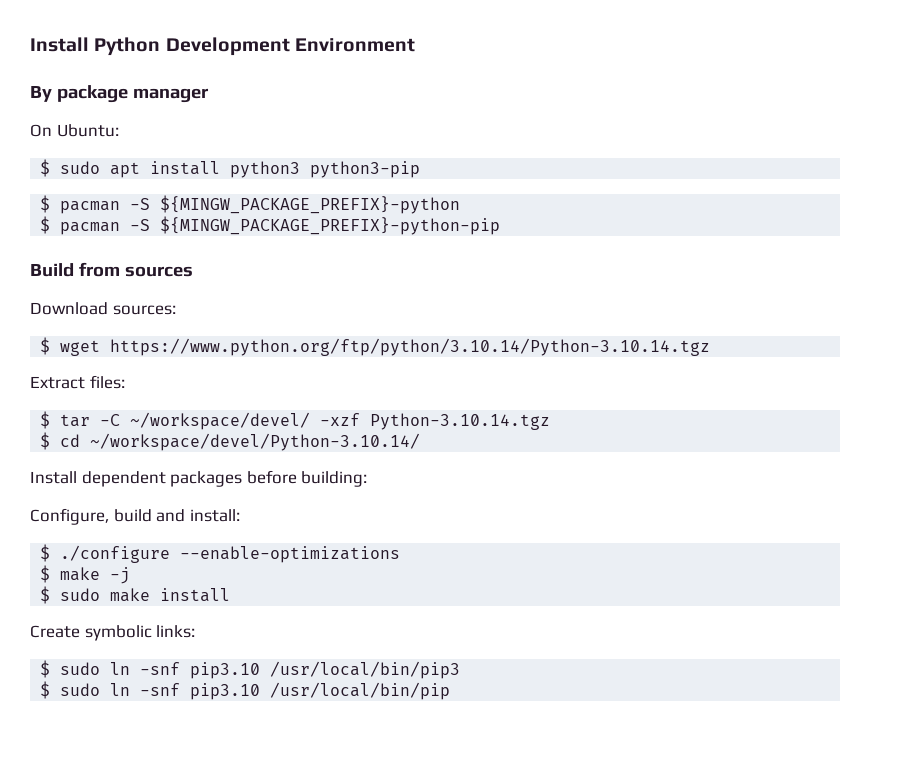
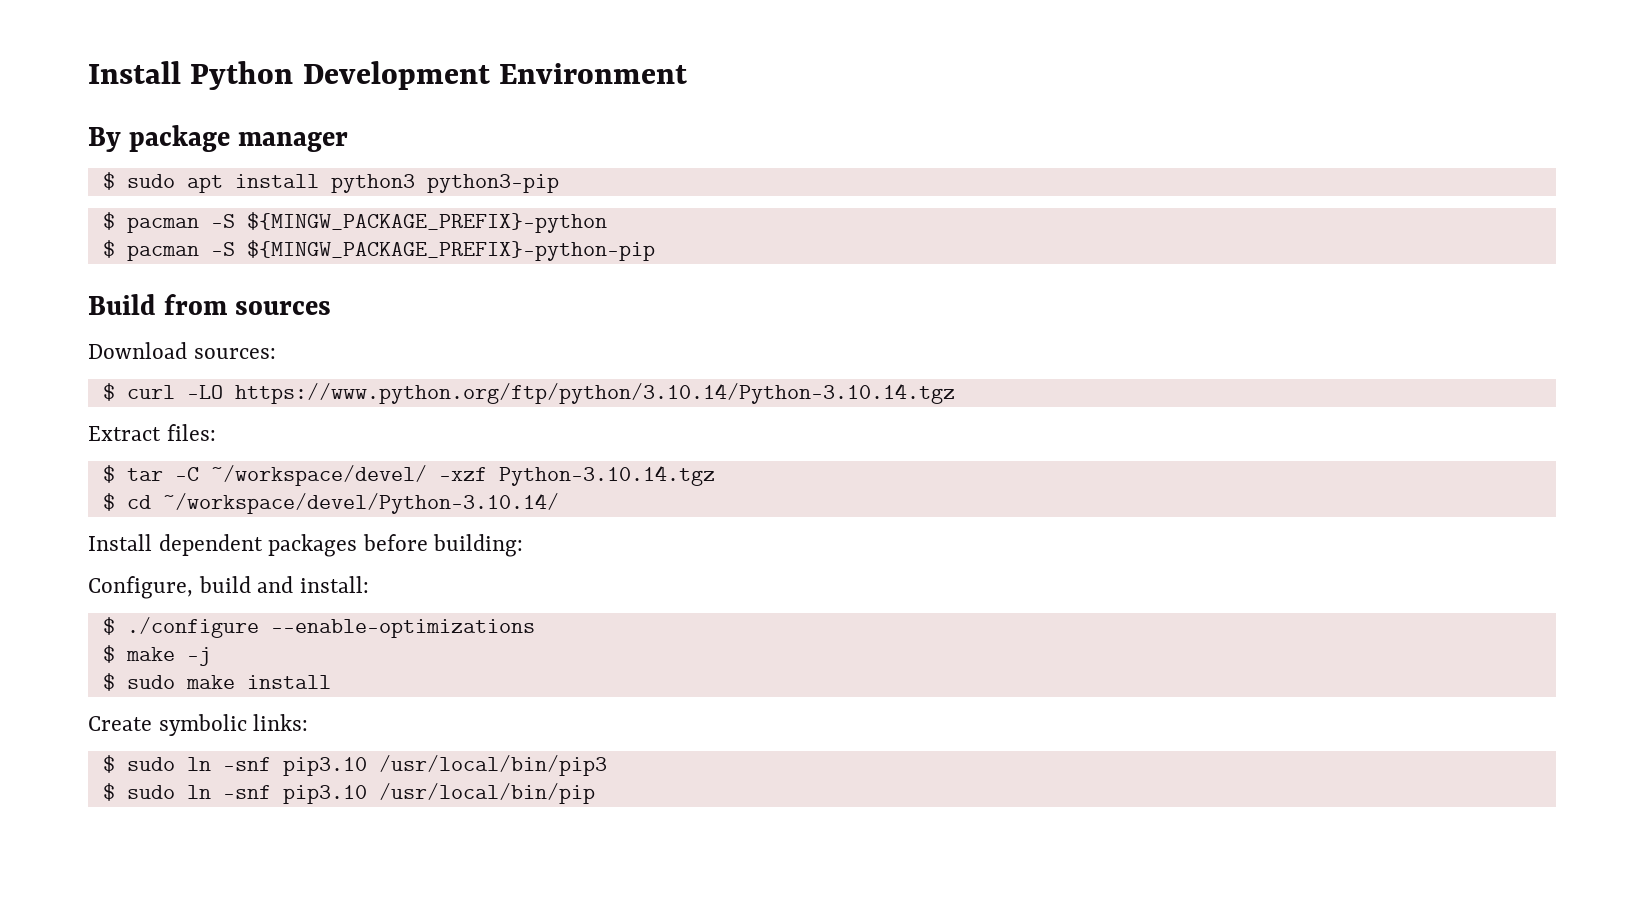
[30,124,119,137] // On Ubuntu: -> (349, 142) none
[60,340,101,356] wget -> [126,385,223,399] curl -LO

